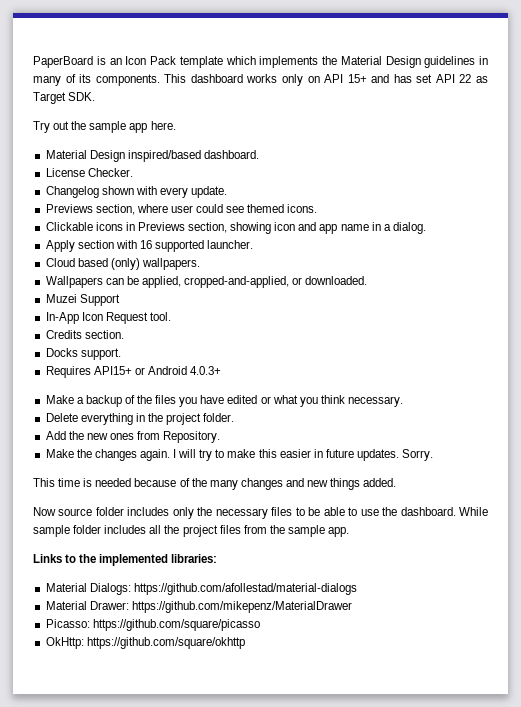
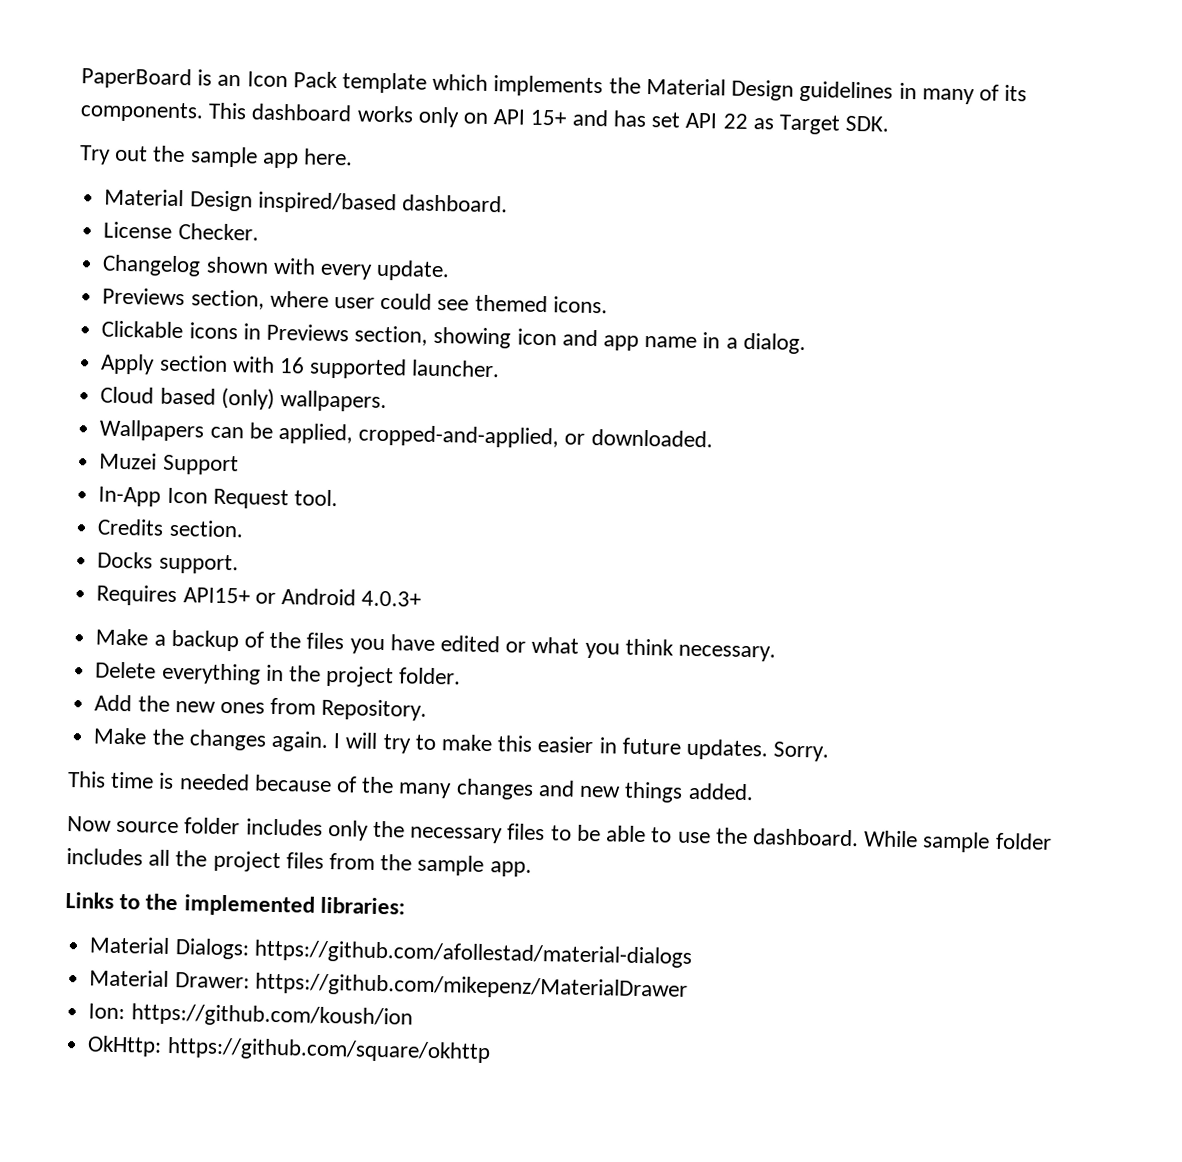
[45,619,260,631] Picasso: https://github.com/square/picasso -> [88,1003,413,1029] Ion: https://github.com/koush/ion

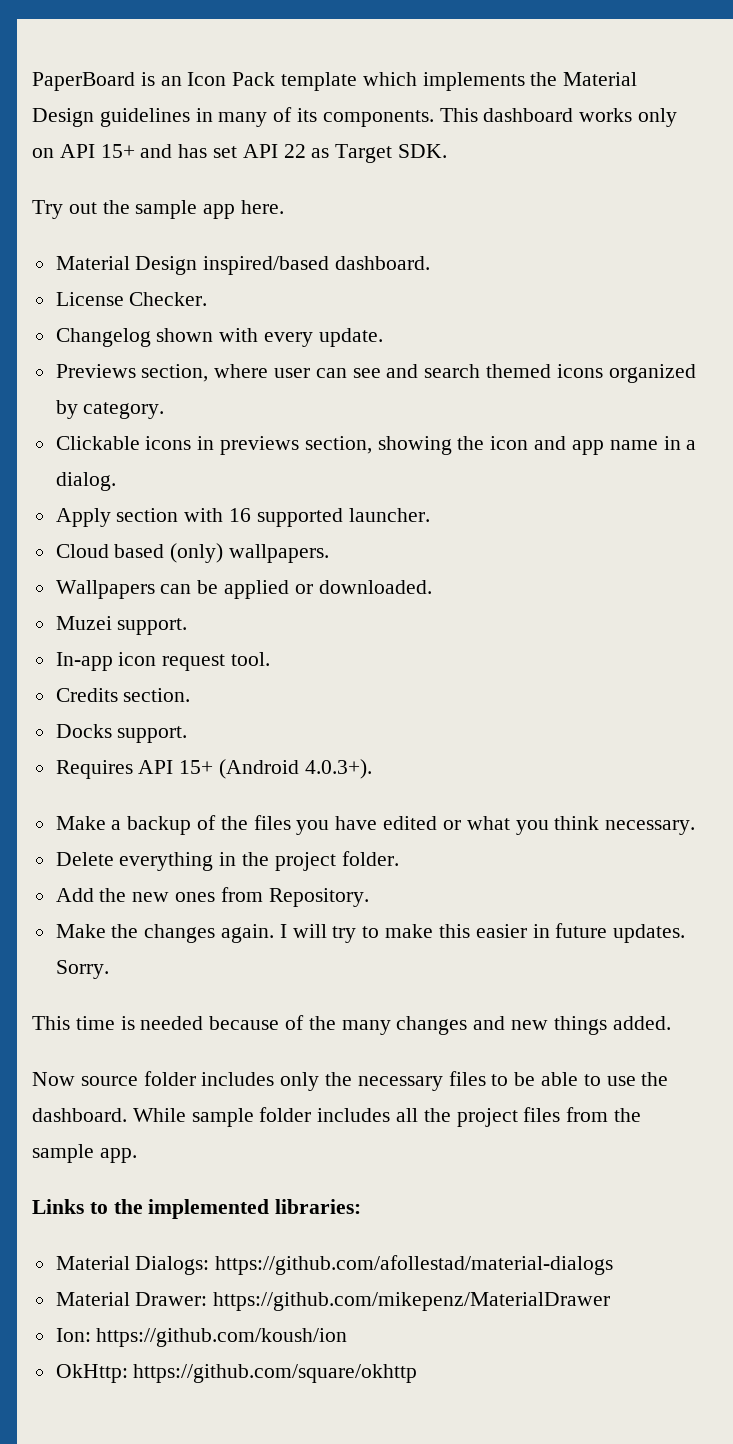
[380,292,608,314] could see themed icons. -> [315,364,696,383] [55,400,165,419] can see and search themed icons organized by category.
[265,323,349,342] Previews -> [220,436,300,455] previews
(512, 337) none -> [457,436,485,450] the
[277,422,560,449] applied, cropped-and-applied, -> [224,580,290,599] applied
[161,454,239,476] [98,486,289,510] Support // In-App Icon Request -> [117,618,188,635] [55,652,226,671] support. // In-app icon request
[182,587,422,607] API15+ or Android 4.0.3+ -> [138,759,372,779] API 15+ (Android 4.0.3+).

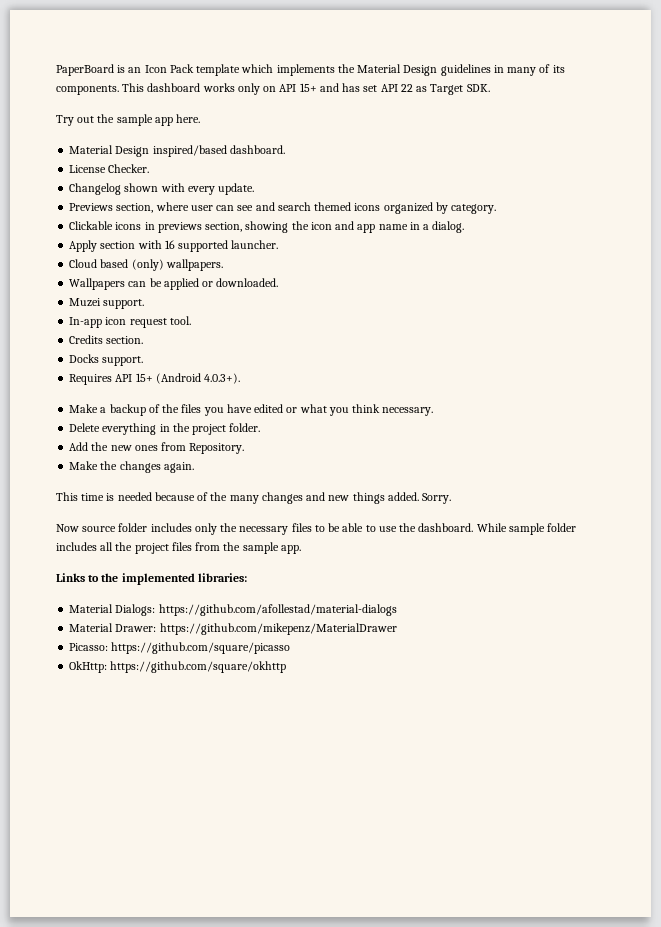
[279,923,686,943] [55,960,109,979] I will try to make this easier in future updates. Sorry. -> (194, 467) none
(671, 1023) none -> [422,493,452,504] Sorry.
[55,1328,348,1347] Ion: https://github.com/koush/ion -> [69,642,291,654] Picasso: https://github.com/square/picasso

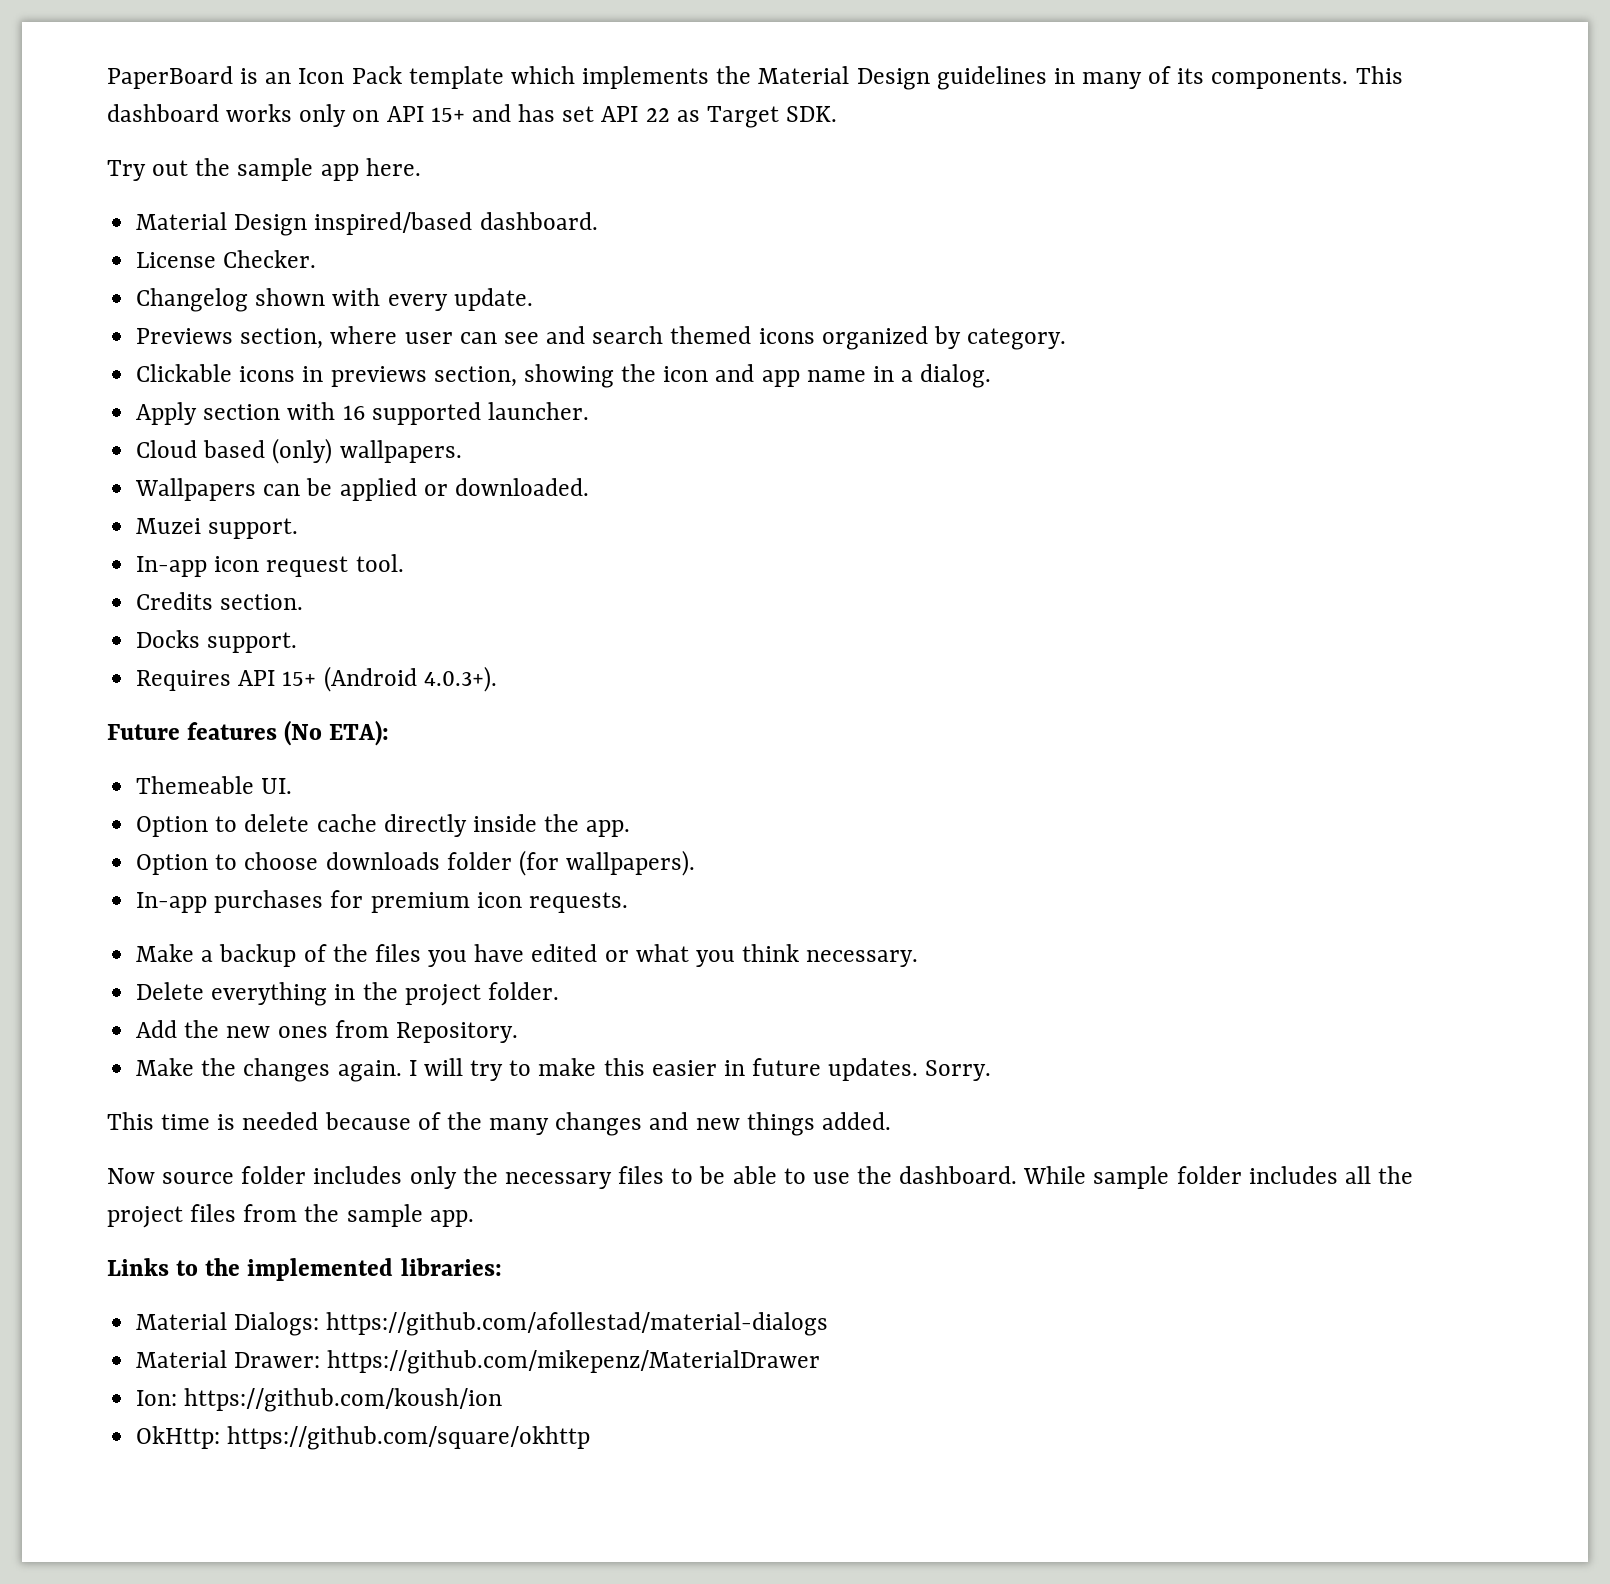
(241, 378) none -> [107,720,390,746] [136,776,293,794] [136,814,631,837] [136,850,696,876] [136,890,628,913] // Future features (No ETA): // Themeable UI. // Option to delete cache directly inside the app. // Option to choose downloads folder (for wallpapers). // In-app purchases for premium icon requests.
(194, 467) none -> [408,1058,992,1081] I will try to make this easier in future updates. Sorry.
[422,493,452,504] Sorry. -> (891, 1121) none
[69,642,291,654] Picasso: https://github.com/square/picasso -> [136,1388,503,1412] Ion: https://github.com/koush/ion

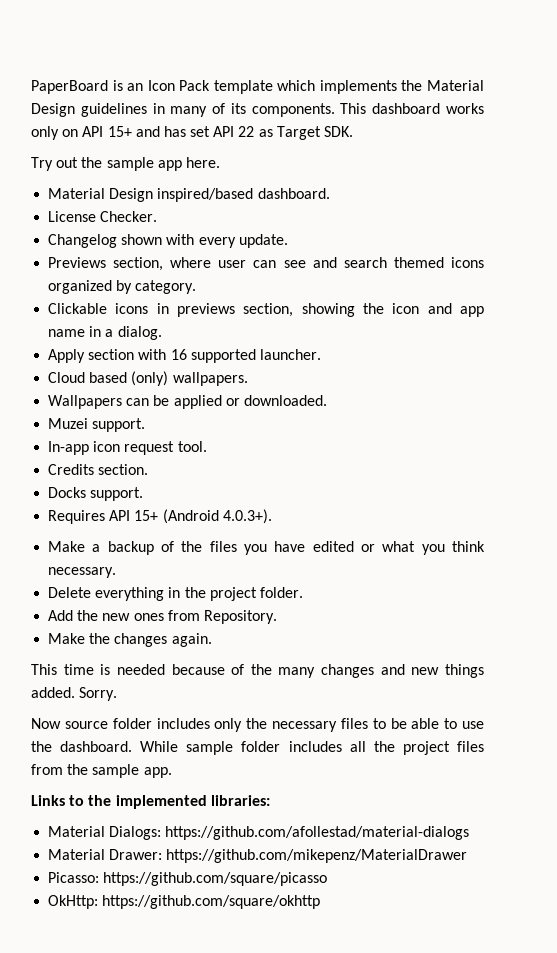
[107,720,390,746] [136,776,293,794] [136,814,631,837] [136,850,696,876] [136,890,628,913] // Future features (No ETA): // Themeable UI. // Option to delete cache directly inside the app. // Option to choose downloads folder (for wallpapers). // In-app purchases for premium icon requests. -> (272, 516) none
[408,1058,992,1081] I will try to make this easier in future updates. Sorry. -> (212, 640) none
(891, 1121) none -> [79,687,118,701] Sorry.
[136,1388,503,1412] Ion: https://github.com/koush/ion -> [48,872,328,886] Picasso: https://github.com/square/picasso

